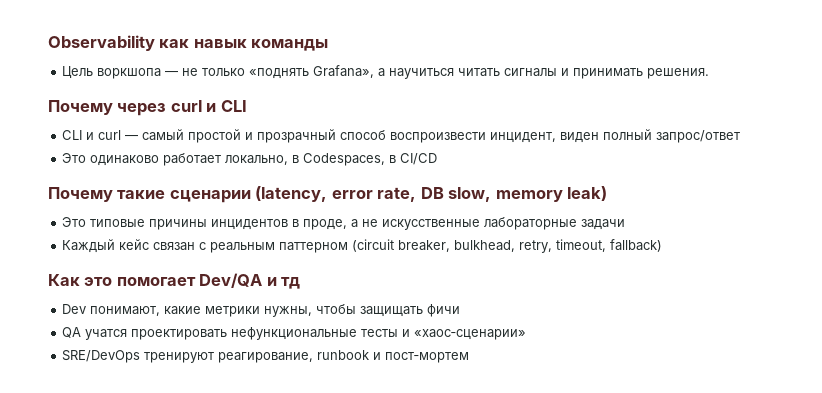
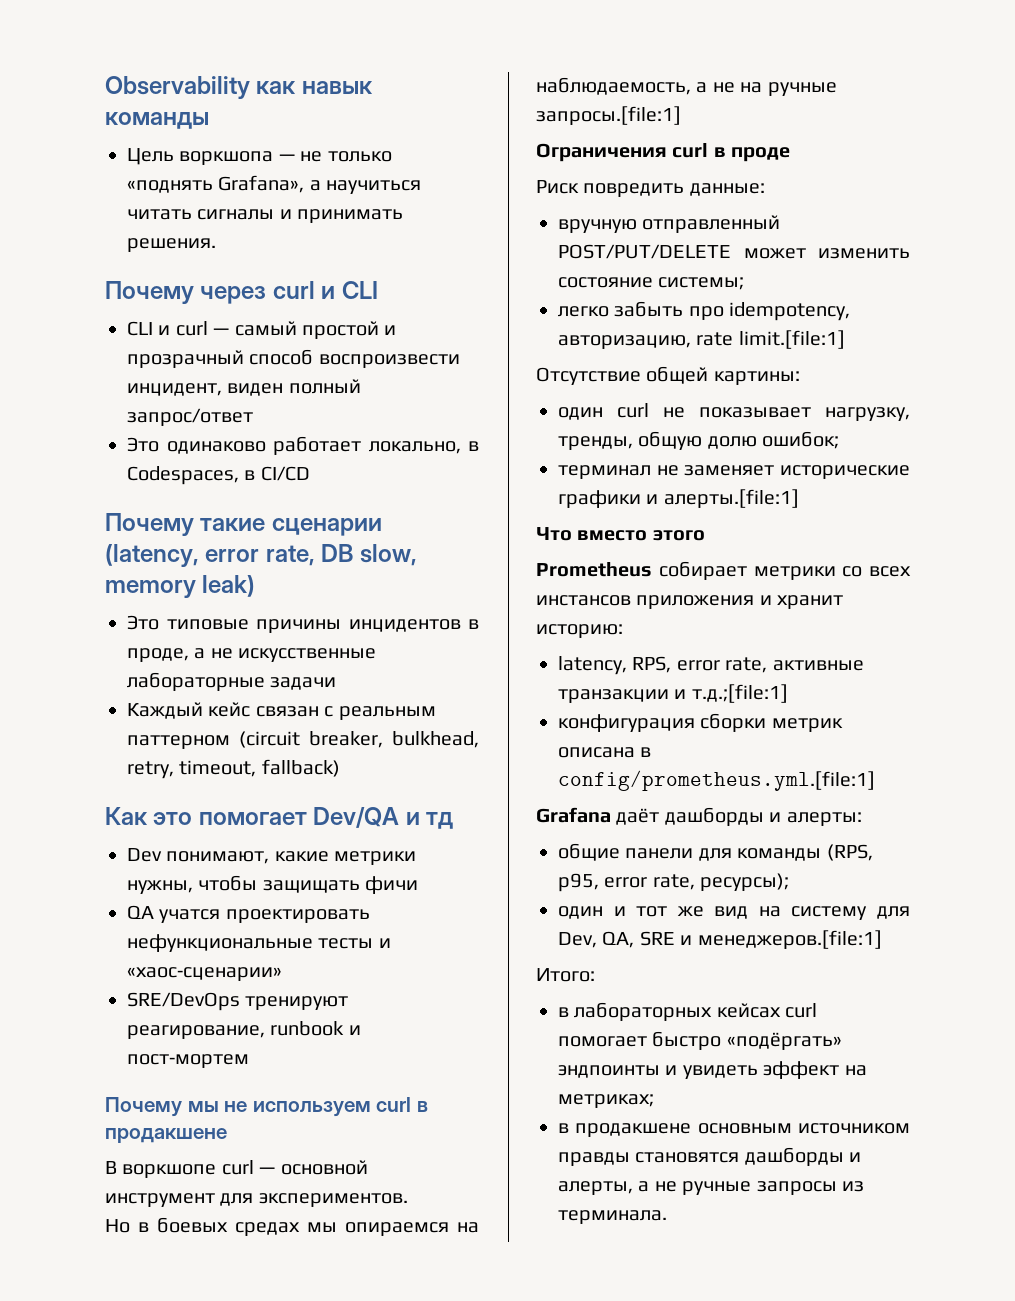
(470, 357) none -> [105,1097,428,1117] [105,1128,227,1143] [105,1160,368,1178] [105,1193,408,1207] [105,1217,479,1236] [536,77,837,96] [536,106,681,125] [536,143,791,162] [536,180,765,197] [558,215,781,233] [558,244,910,259] [558,277,745,290] [558,301,851,321] [558,330,845,349] [536,366,800,385] [558,403,910,421] [558,431,840,450] [558,465,910,479] [558,489,799,508] [536,527,705,541] [536,561,911,580] [536,595,844,609] [536,624,623,638] [558,656,864,675] [558,684,788,703] [558,713,843,732] [558,747,652,758] [558,770,875,791] [536,807,862,826] [558,843,873,861] [558,873,790,892] [558,906,910,920] [558,930,882,949] [536,968,595,982] [558,1002,818,1021] [558,1031,842,1050] [558,1061,867,1079] [558,1094,654,1108] [558,1123,910,1137] [558,1147,862,1166] [558,1181,864,1195] [558,1210,667,1224] // Почему мы не используем curl в продакшене // В воркшопе curl — основной инструмент для экспериментов. // Но в боевых средах мы опираемся на наблюдаемость, а не на ручные запросы.[file:1] // Ограничения curl в проде // Риск повредить данные: // вручную отправленный POST/PUT/DELETE может изменить состояние системы; // легко забыть про idempotency, авторизацию, rate limit.[file:1] // Отсутствие общей картины: // один curl не показывает нагрузку, тренды, общую долю ошибок; // терминал не заменяет исторические графики и алерты.[file:1] // Что вместо этого // Prometheus собирает метрики со всех инстансов приложения и хранит историю: // latency, RPS, error rate, активные транзакции и т.д.;[file:1] // конфигурация сборки метрик описана в config/prometheus.yml.[file:1] // Grafana даёт дашборды и алерты: // общие панели для команды (RPS, p95, error rate, ресурсы); // один и тот же вид на систему для Dev, QA, SRE и менеджеров.[file:1] // Итого: // в лабораторных кейсах curl помогает быстро «подёргать» эндпоинты и увидеть эффект на метриках; // в продакшене основным источником правды становятся дашборды и алерты, а не ручные запросы из терминала.

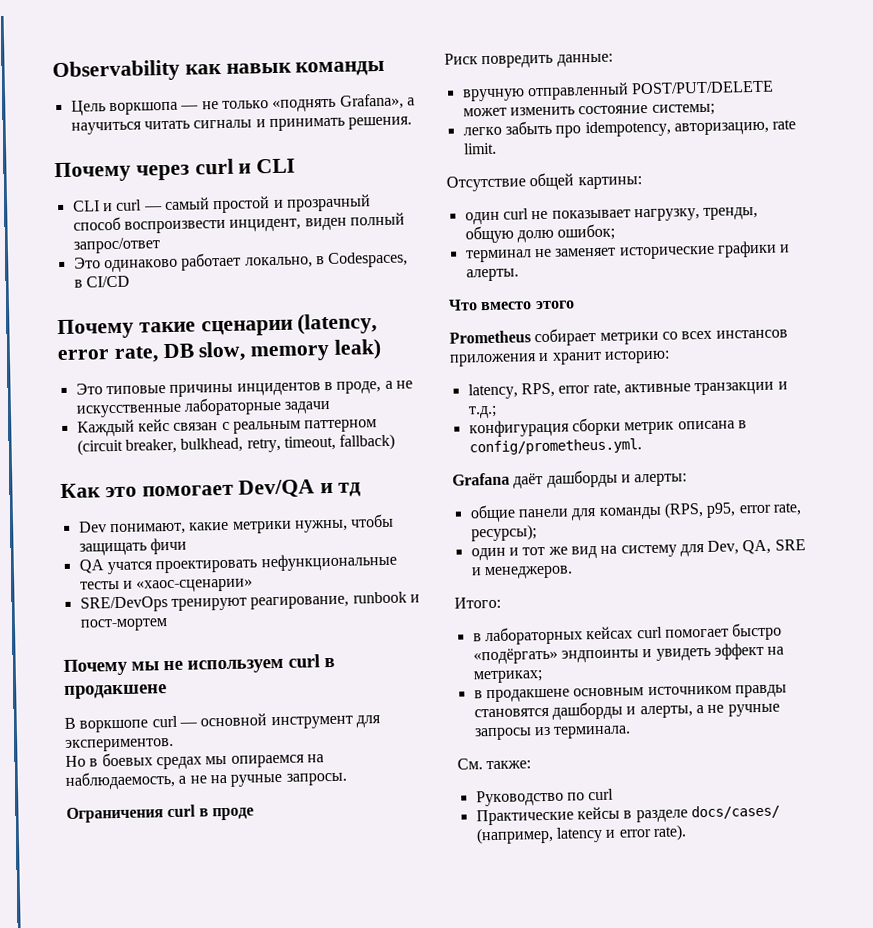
[536,106,681,125] запросы.[file:1] -> [285,772,347,786] запросы.
[738,330,845,349] limit.[file:1] -> [463,142,497,155] limit.
[663,489,799,508] алерты.[file:1] -> [465,268,519,282] алерты.
[691,684,788,703] т.д.;[file:1] -> [467,405,497,419] т.д.;
[558,770,875,791] config/prometheus.yml.[file:1] -> [468,438,642,456] config/prometheus.yml.
[697,930,882,949] менеджеров.[file:1] -> [483,565,573,580] менеджеров.
(667, 1217) none -> [457,758,532,770] [475,788,615,807] [475,804,780,826] [475,824,687,845] // См. также: // Руководство по curl // Практические кейсы в разделе docs/cases/ (например, latency и error rate).

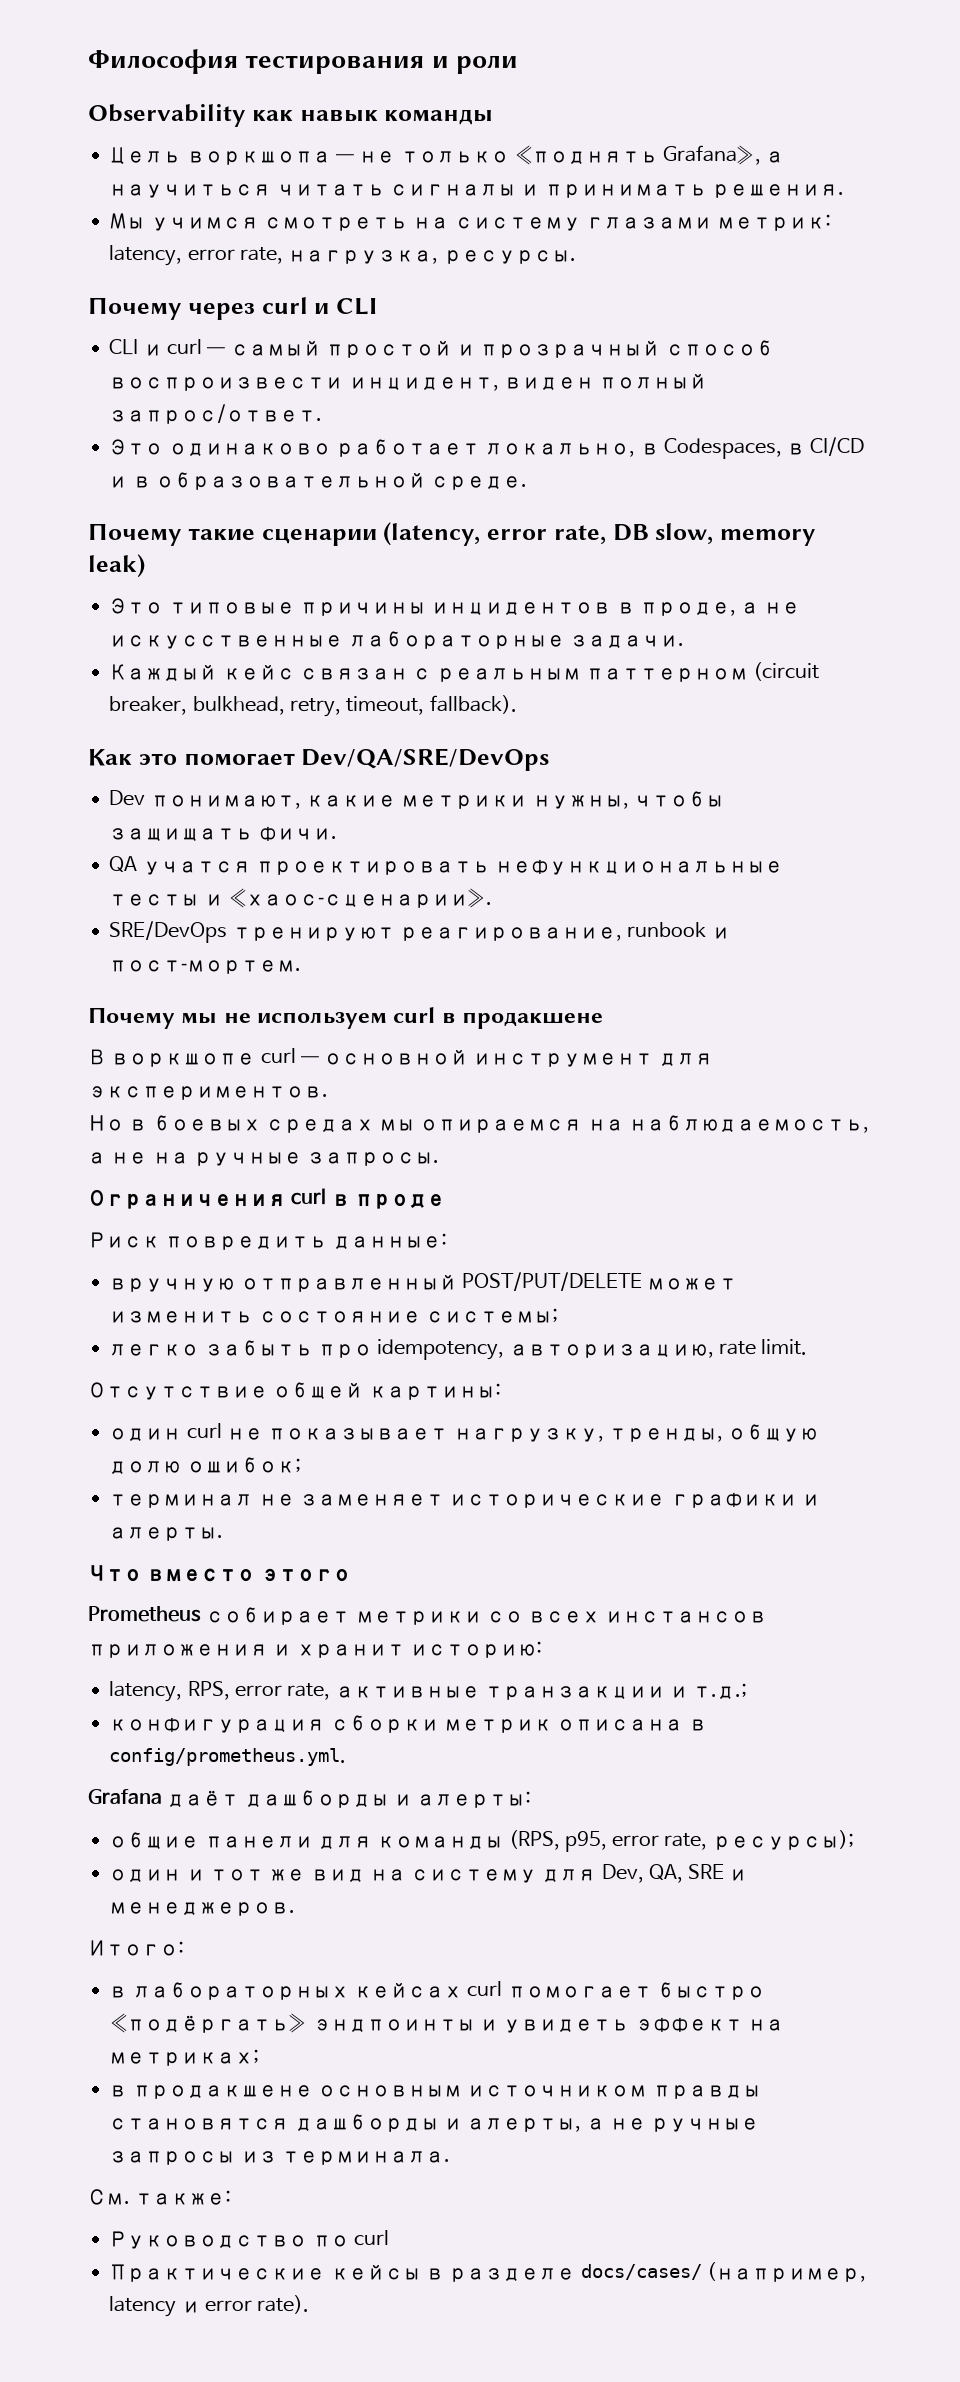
(52, 71) none -> [88,49,518,74] Философия тестирования и роли //
(413, 123) none -> [109,213,832,231] [109,245,576,266] // Мы учимся смотреть на систему глазами метрик: latency, error rate, нагрузка, ресурсы.
[72,237,160,254] запрос/ответ -> [109,404,323,424] запрос/ответ.
(130, 281) none -> [109,472,528,490] и в образовательной среде.
[284,400,332,414] задачи -> [569,635,684,649] задачи.
[339,433,396,451] fallback) -> [429,695,517,714] fallback).
[238,479,362,499] Dev/QA и тд -> [301,748,550,771] Dev/QA/SRE/DevOps
[149,537,187,555] фичи -> [258,826,337,841] фичи.
[136,578,254,593] «хаос‑сценарии» -> [227,888,492,908] «хаос‑сценарии».
[79,618,168,632] пост‑мортем -> [109,960,302,974] пост‑мортем.

